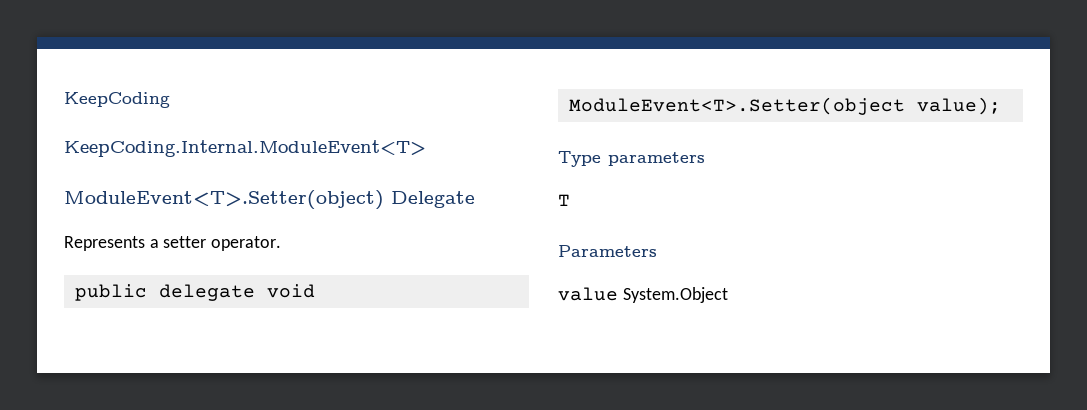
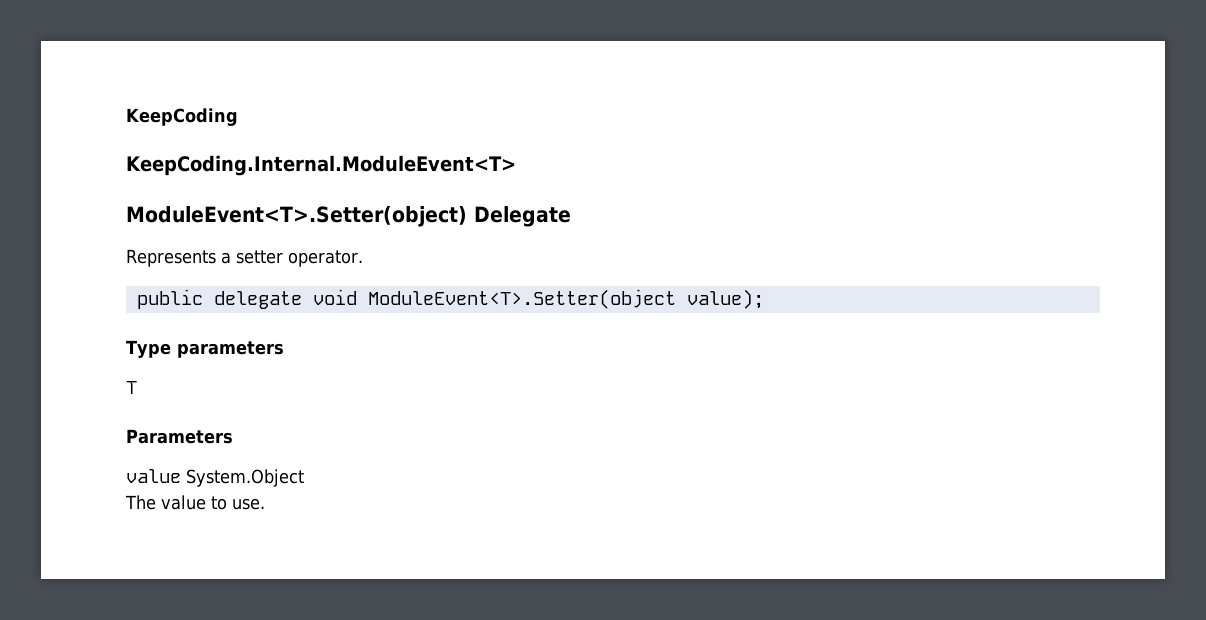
(728, 295) none -> [125,495,265,510] // The value to use.

